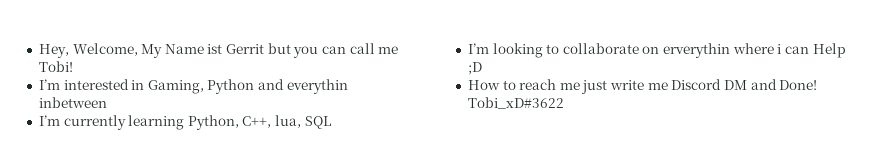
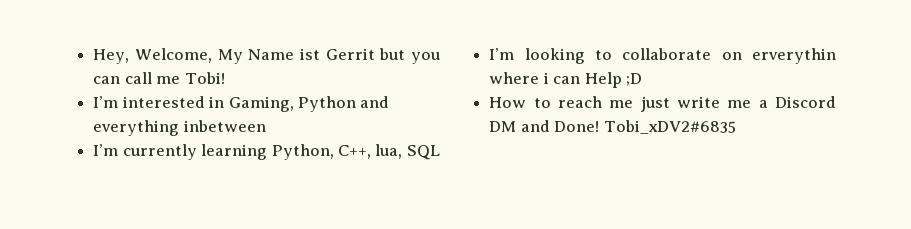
[286,79,348,94] everythin -> [93,120,180,136] everything
(668, 86) none -> [758,100,768,108] a
[467,97,564,109] Tobi_xD#3622 -> [603,120,736,134] Tobi_xDV2#6835

